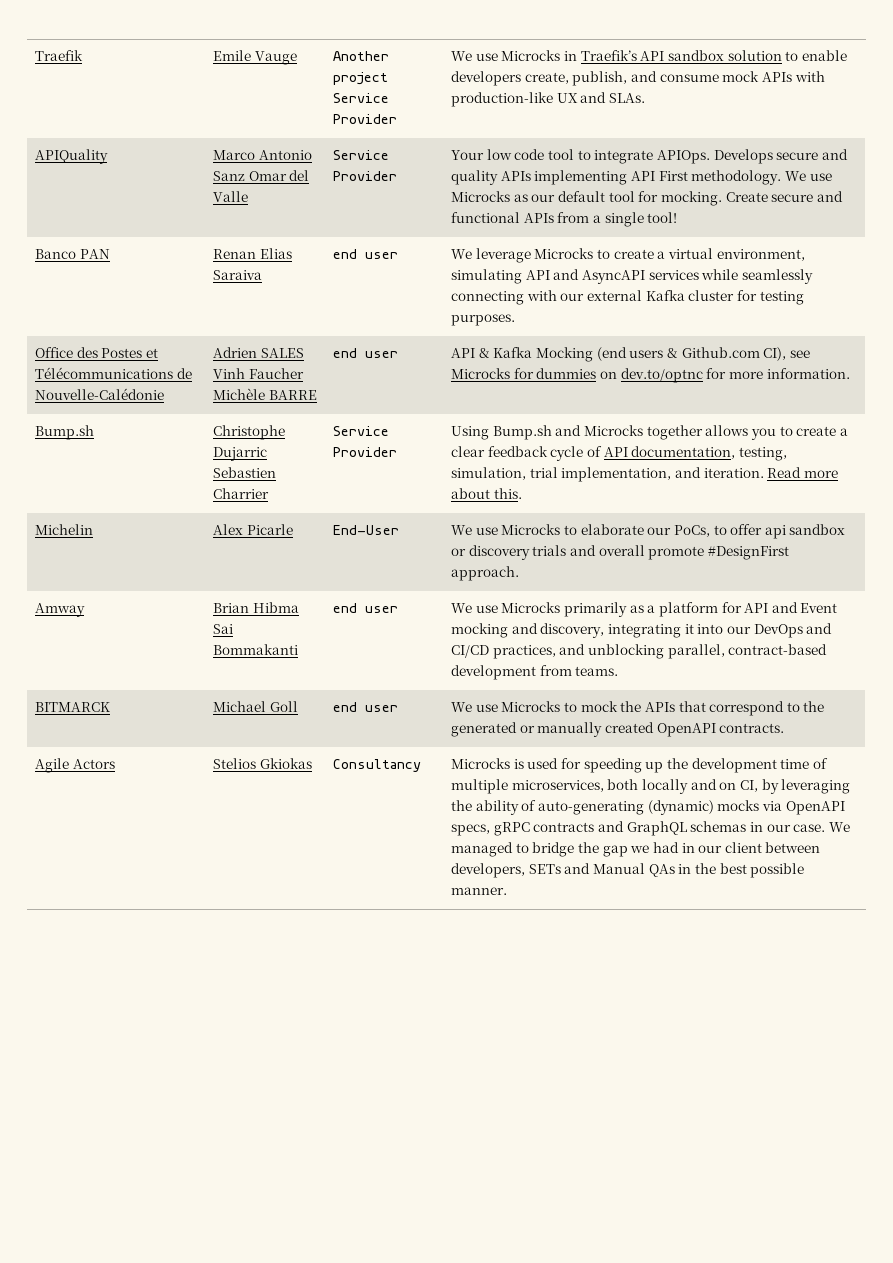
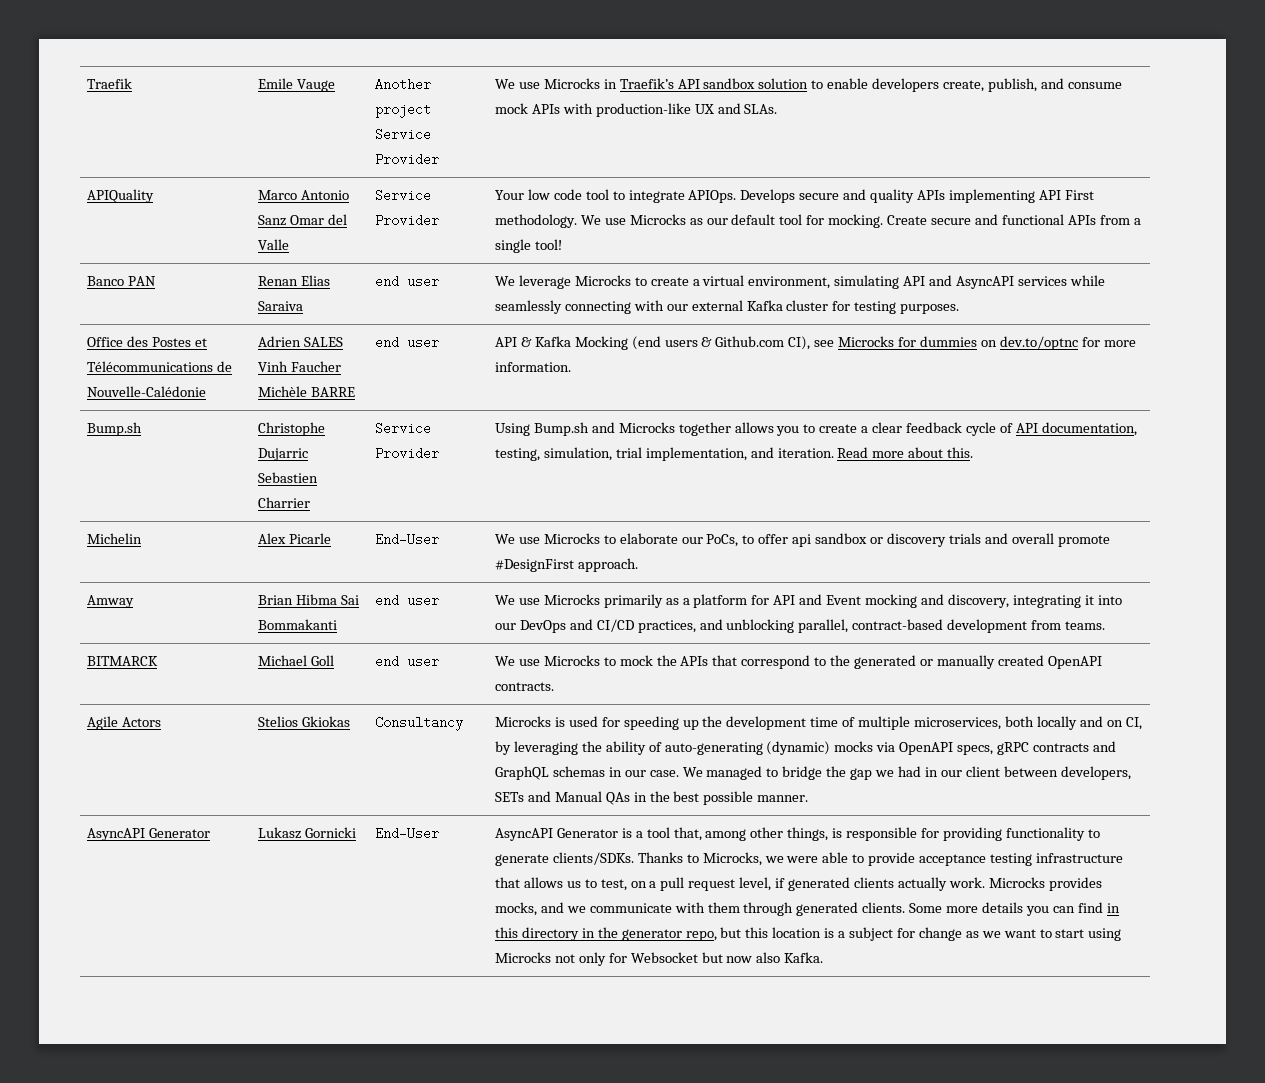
(508, 891) none -> [86,828,210,841] [257,827,356,839] [374,827,439,840] [494,827,1100,841] [494,852,1123,866] [494,877,1102,891] [494,902,1120,916] [494,927,1122,941] [494,952,824,966] // AsyncAPI Generator | Lukasz Gornicki | End-User | AsyncAPI Generator is a tool that, among other things, is responsible for providing functionality to generate clients/SDKs. Thanks to Microcks, we were able to provide acceptance testing infrastructure that allows us to test, on a pull request level, if generated clients actually work. Microcks provides mocks, and we communicate with them through generated clients. Some more details you can find in this directory in the generator repo, but this location is a subject for change as we want to start using Microcks not only for Websocket but now also Kafka.

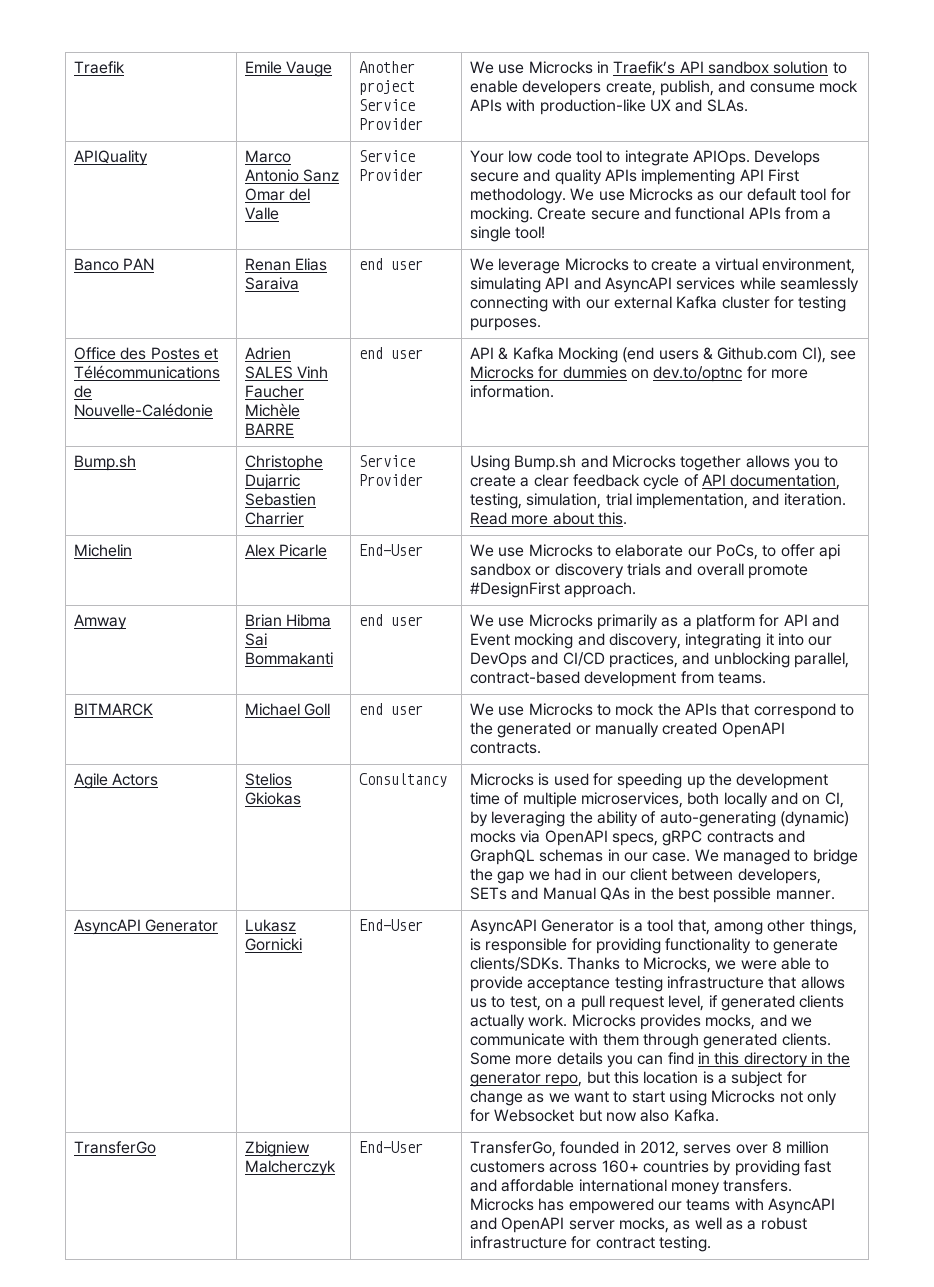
(824, 957) none -> [74,1141,157,1154] [245,1141,311,1157] [245,1160,337,1176] [359,1141,424,1153] [470,1141,830,1157] [470,1160,832,1176] [470,1179,793,1195] [470,1198,836,1214] [470,1217,807,1233] [470,1236,712,1252] // TransferGo | Zbigniew Malcherczyk | End-User | TransferGo, founded in 2012, serves over 8 million customers across 160+ countries by providing fast and affordable international money transfers. Microcks has empowered our teams with AsyncAPI and OpenAPI server mocks, as well as a robust infrastructure for contract testing.

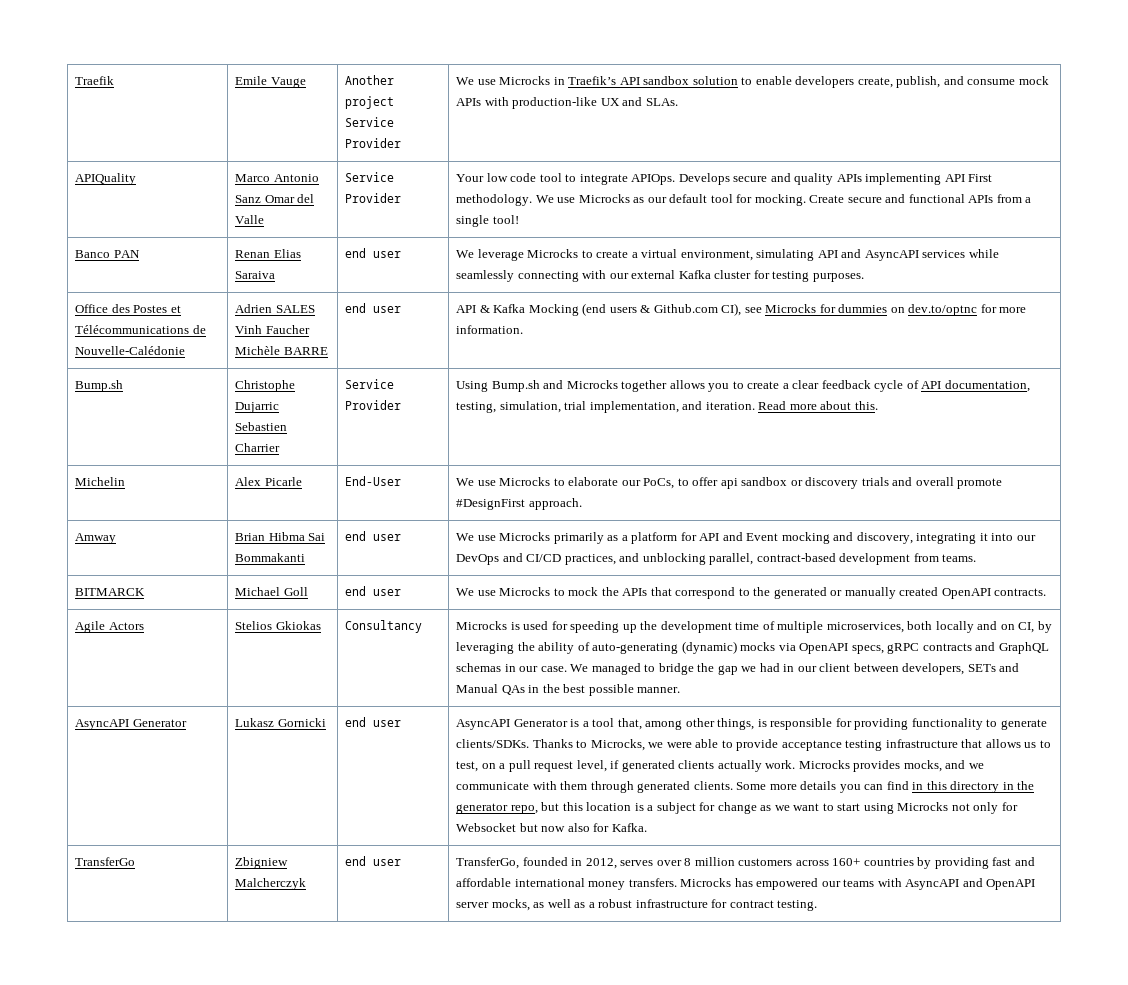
[359,919,424,931] End-User -> [344,717,401,727] end user
(670, 1115) none -> [593,823,610,832] for
[359,1141,424,1153] End-User -> [344,856,401,866] end user

